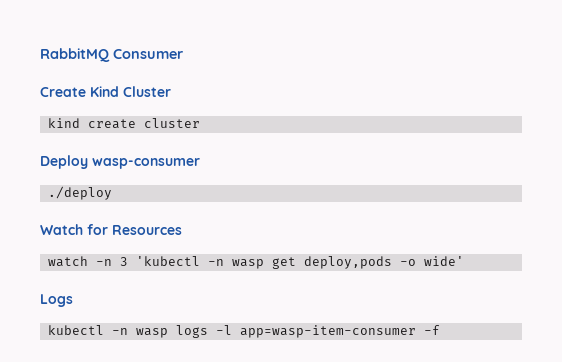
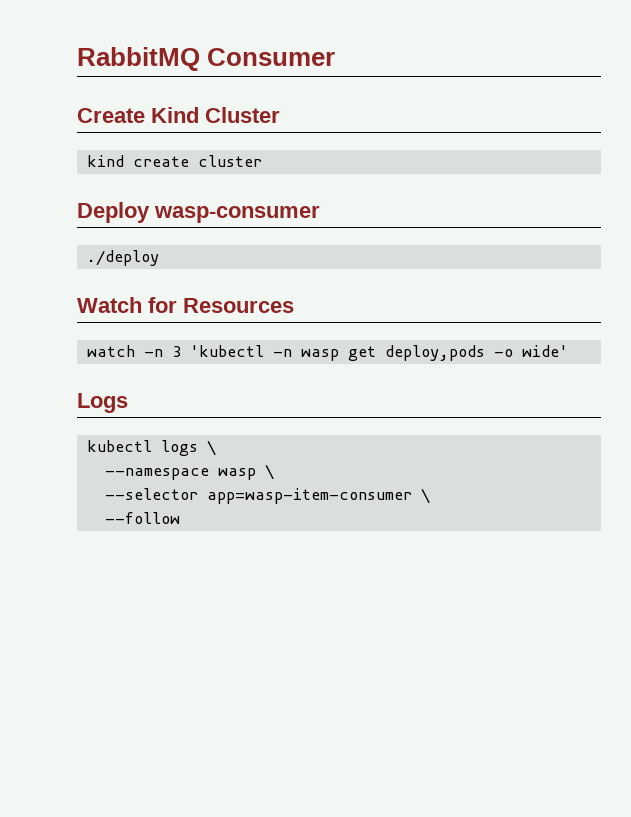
[111,325,440,338] -n wasp logs -l app=wasp-item-consumer -f -> [160,440,216,456] [104,464,274,480] [104,488,430,504] [104,512,180,524] logs \ // --namespace wasp \ // --selector app=wasp-item-consumer \ // --follow

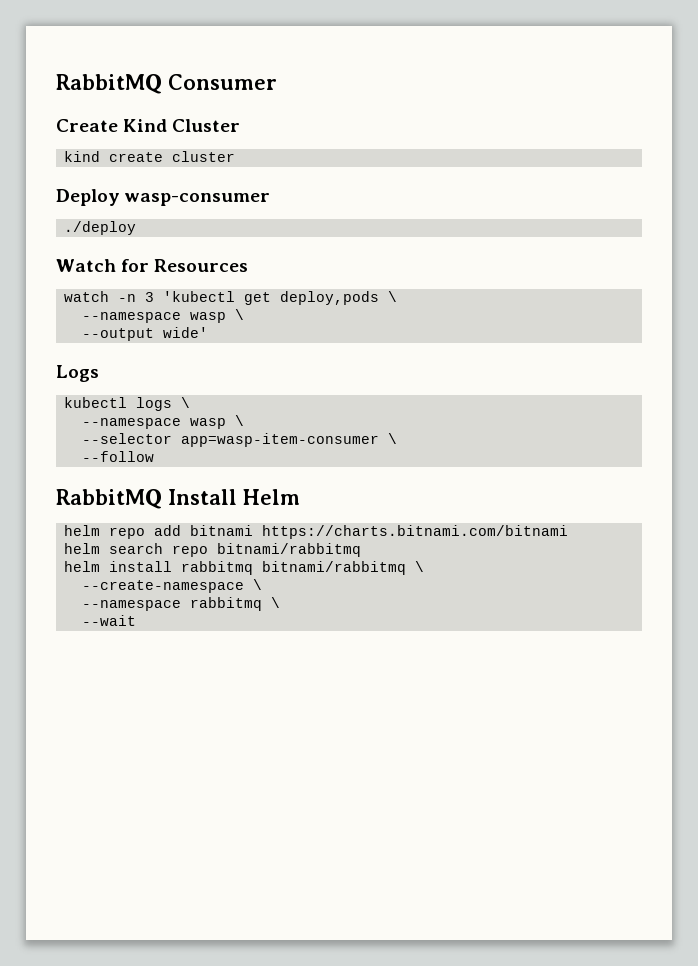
[272,345,513,361] -n wasp get deploy,pods -o -> [244,291,398,305] [82,309,245,323] [82,328,155,341] get deploy,pods \ // --namespace wasp \ // --output
(180, 518) none -> [56,489,300,509] [64,525,569,539] [64,543,362,557] [64,561,425,575] [82,579,263,593] [82,597,281,611] [82,615,137,626] // RabbitMQ Install Helm // helm repo add bitnami https://charts.bitnami.com/bitnami // helm search repo bitnami/rabbitmq // helm install rabbitmq bitnami/rabbitmq \ // --create-namespace \ // --namespace rabbitmq \ // --wait

